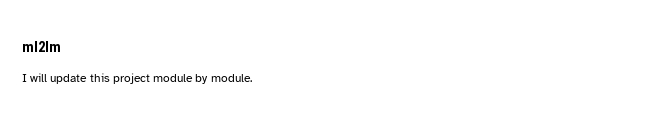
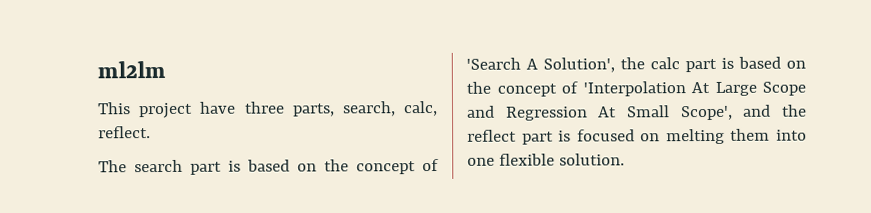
[22,73,252,84] I will update this project module by module. -> [97,100,439,119] [98,126,151,139] [98,158,439,175] [466,56,806,73] [466,81,806,97] [466,104,807,121] [467,128,807,145] [467,153,625,166] This project have three parts, search, calc, reflect. // The search part is based on the concept of 'Search A Solution', the calc part is based on the concept of 'Interpolation At Large Scope and Regression At Small Scope', and the reflect part is focused on melting them into one flexible solution.

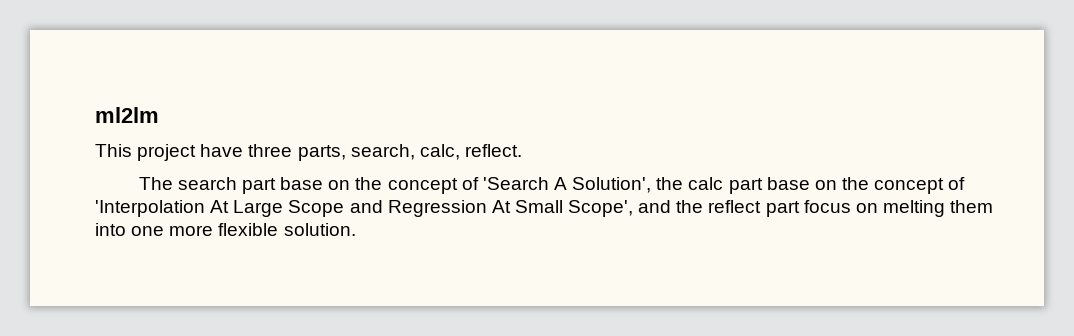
[228,159,290,172] is based -> [280,177,324,190] base
[721,56,781,69] is based -> [766,177,810,190] base
[558,129,635,142] is focused -> [803,200,851,213] focus
(495, 161) none -> [169,225,214,236] more

